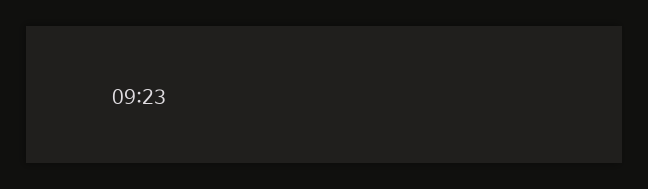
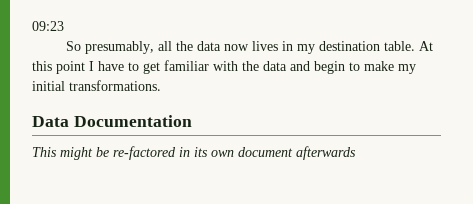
(166, 96) none -> [65,41,433,54] [32,60,416,74] [32,80,161,91] [32,115,192,127] [32,146,356,160] // So presumably, all the data now lives in my destination table. At this point I have to get familiar with the data and begin to make my initial transformations. // Data Documentation // This might be re-factored in its own document afterwards

